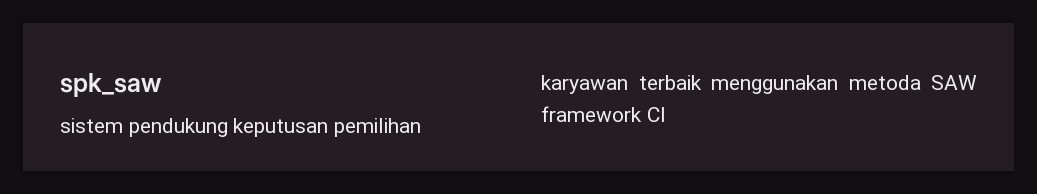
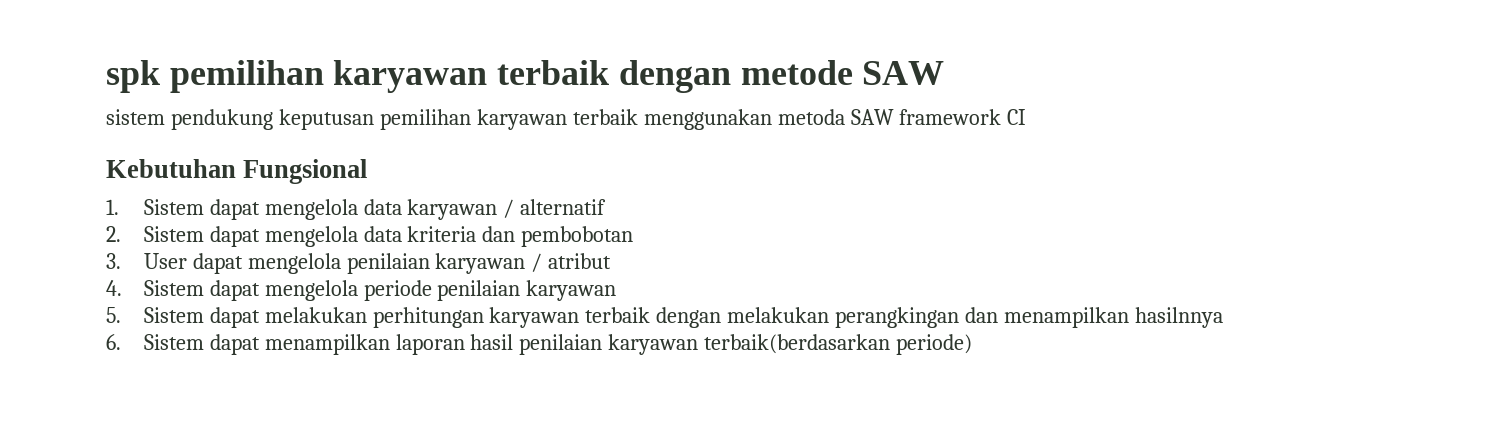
[60,73,162,97] spk_saw -> [106,60,945,93] spk pemilihan karyawan terbaik dengan metode SAW
(666, 114) none -> [106,159,368,184] [106,199,607,220] [106,226,634,247] [106,253,612,274] [106,280,617,301] [106,307,1224,328] [106,334,973,355] // Kebutuhan Fungsional // 1. Sistem dapat mengelola data karyawan / alternatif // 2. Sistem dapat mengelola data kriteria dan pembobotan // 3. User dapat mengelola penilaian karyawan / atribut // 4. Sistem dapat mengelola periode penilaian karyawan // 5. Sistem dapat melakukan perhitungan karyawan terbaik dengan melakukan perangkingan dan menampilkan hasilnnya // 6. Sistem dapat menampilkan laporan hasil penilaian karyawan terbaik(berdasarkan periode)

